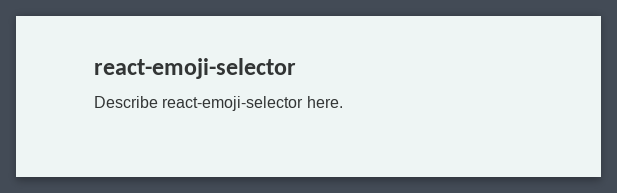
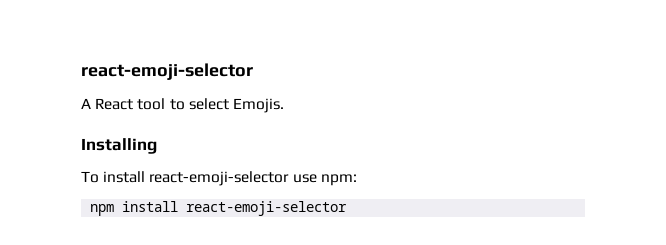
[94,96,343,111] Describe react-emoji-selector here. -> [81,98,284,113] [81,138,157,154] [81,171,357,186] [90,201,348,216] A React tool to select Emojis. // Installing // To install react-emoji-selector use npm: // npm install react-emoji-selector

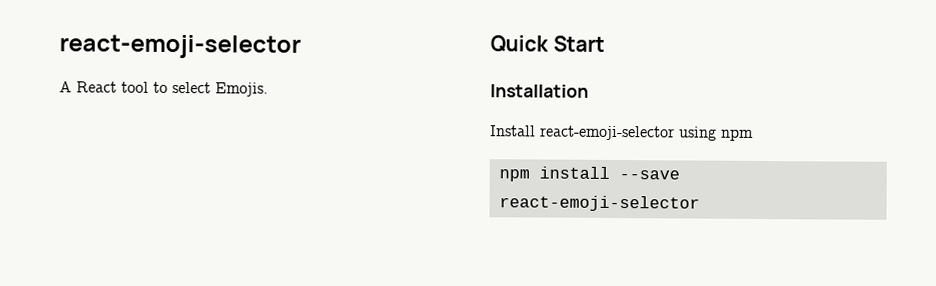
[81,138,157,154] [81,171,357,186] Installing // To install react-emoji-selector use npm: -> [490,35,605,53] [490,84,589,98] [490,125,754,141] Quick Start // Installation // Install react-emoji-selector using npm
(179, 206) none -> [618,170,680,180] --save

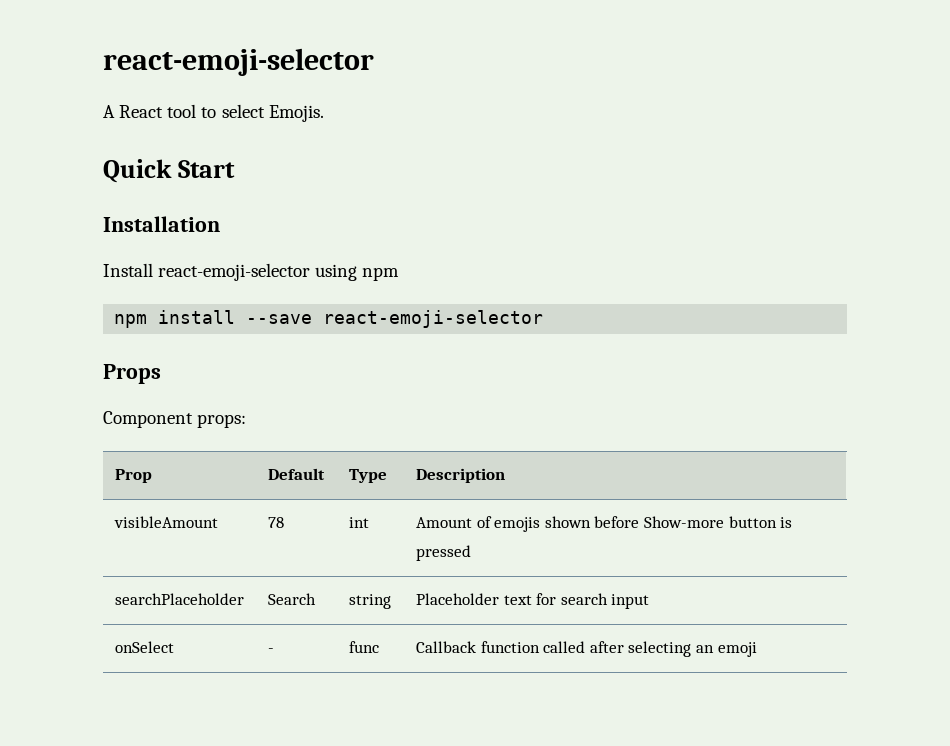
(700, 203) none -> [103,364,161,384] [103,411,247,428] [114,469,152,483] [267,468,325,480] [348,469,387,483] [415,468,505,483] [113,516,218,528] [267,517,284,528] [348,517,369,528] [415,516,793,532] [415,545,471,561] [114,593,244,605] [267,593,316,605] [348,594,391,609] [415,593,650,609] [114,641,174,653] [267,648,274,653] [348,641,379,653] [415,641,757,657] // Props // Component props: // Prop | Default | Type | Description // visibleAmount | 78 | int | Amount of emojis shown before Show-more button is pressed // searchPlaceholder | Search | string | Placeholder text for search input // onSelect | - | func | Callback function called after selecting an emoji

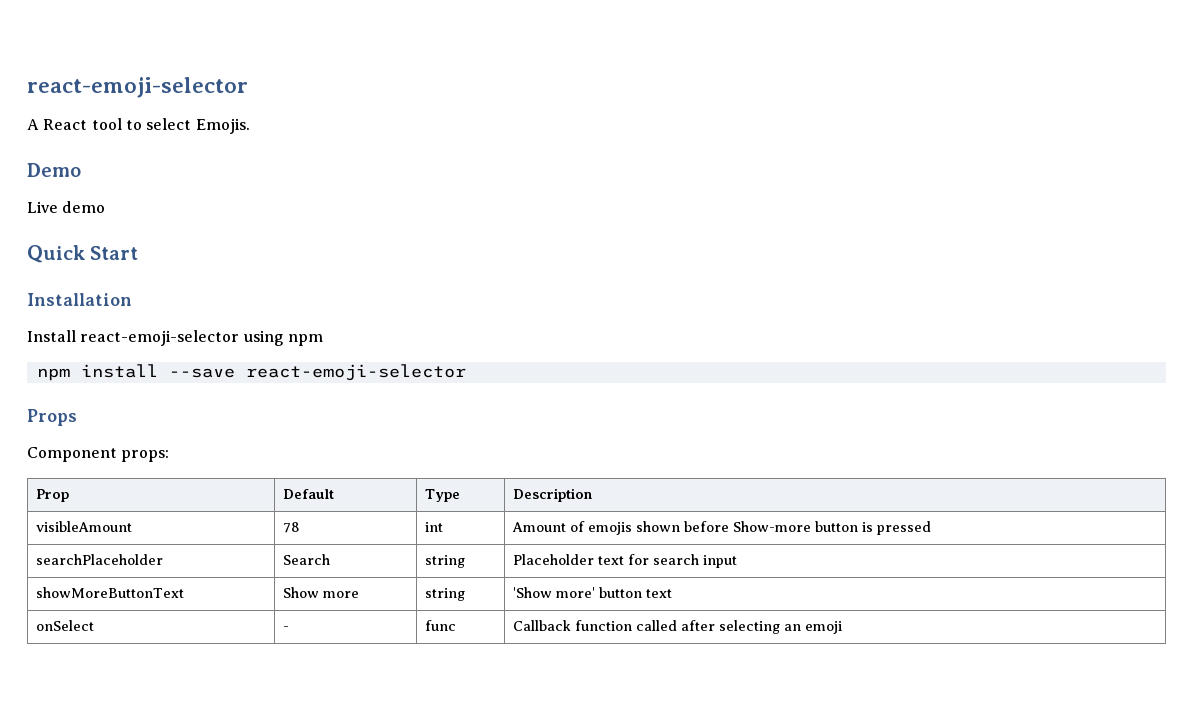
(324, 113) none -> [27,163,81,177] [27,201,106,213] // Demo // Live demo
(650, 601) none -> [35,587,184,598] [282,587,359,598] [424,588,465,601] [512,587,672,598] // showMoreButtonText | Show more | string | 'Show more' button text

